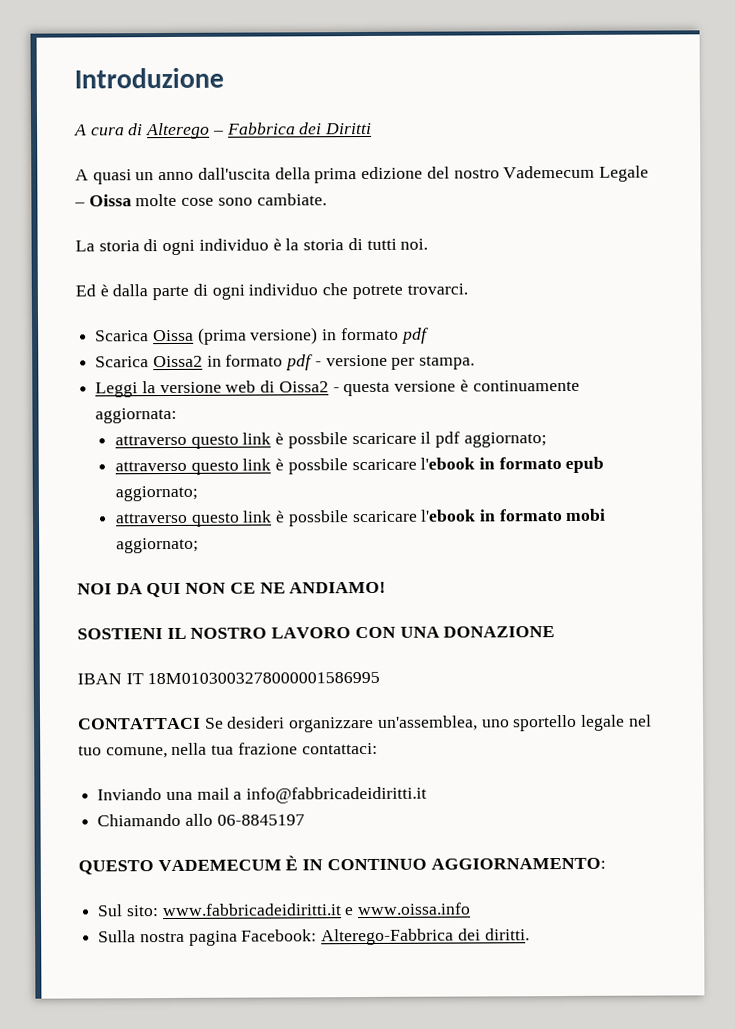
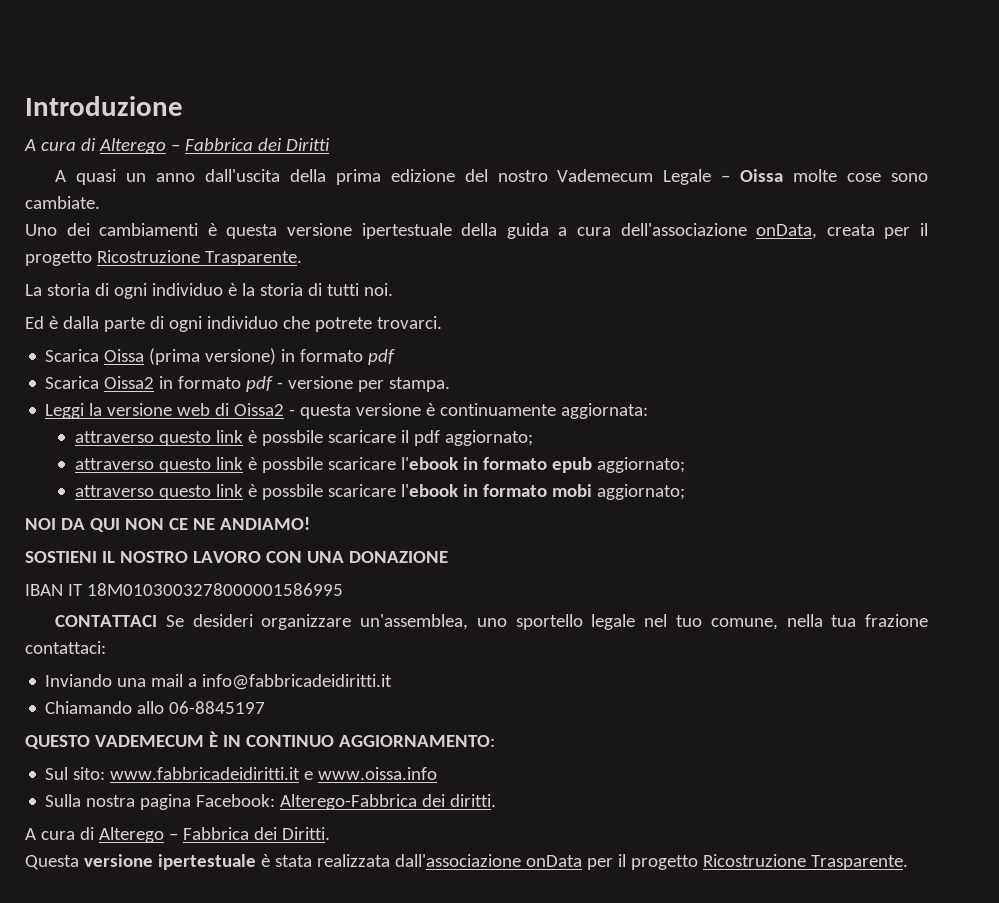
(327, 199) none -> [25,223,929,239] [25,250,302,266] // Uno dei cambiamenti è questa versione ipertestuale della guida a cura dell'associazione onData, creata per il progetto Ricostruzione Trasparente.
(530, 934) none -> [25,827,330,843] [25,854,908,870] // A cura di Alterego – Fabbrica dei Diritti. // Questa versione ipertestuale è stata realizzata dall'associazione onData per il progetto Ricostruzione Trasparente.

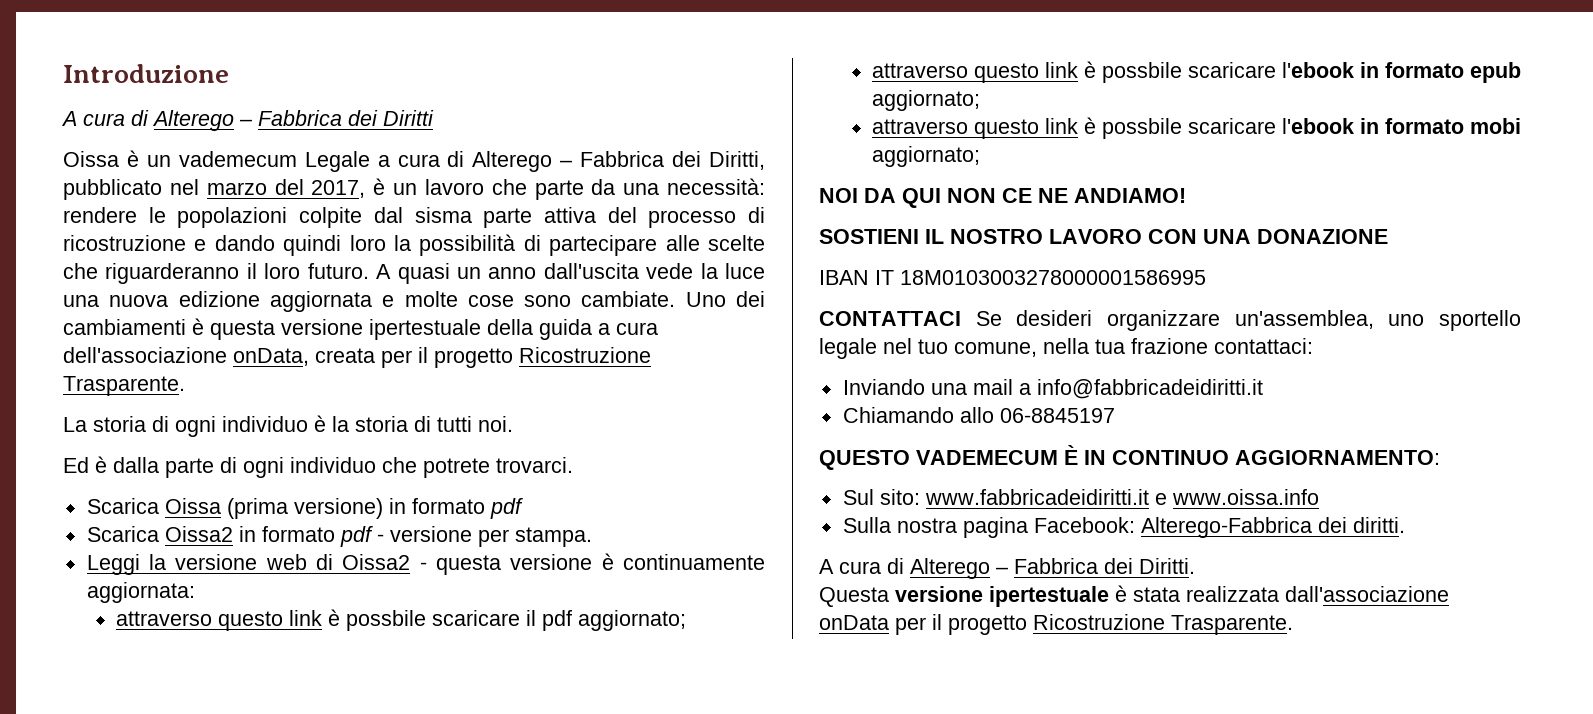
(330, 144) none -> [63,150,765,172] [63,178,766,200] [63,207,766,228] [63,234,765,256] [63,263,369,284] Oissa è un vademecum Legale a cura di Alterego – Fabbrica dei Diritti, pubblicato nel marzo del 2017, è un lavoro che parte da una necessità: rendere le popolazioni colpite dal sisma parte attiva del processo di ricostruzione e dando quindi loro la possibilità di partecipare alle scelte che riguarderanno il loro futuro.
[289,169,784,185] della prima edizione del nostro Vademecum Legale – Oissa -> [646,263,765,279] [63,291,395,312] vede la luce una nuova edizione aggiornata e
(100, 202) // -> (676, 299) none

